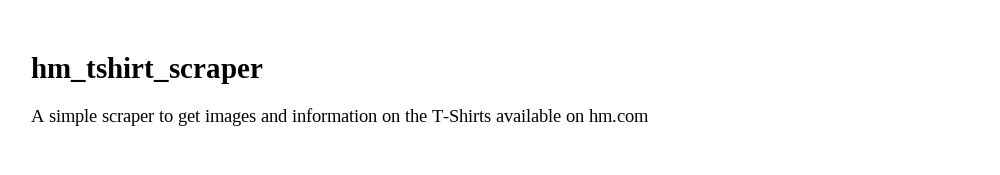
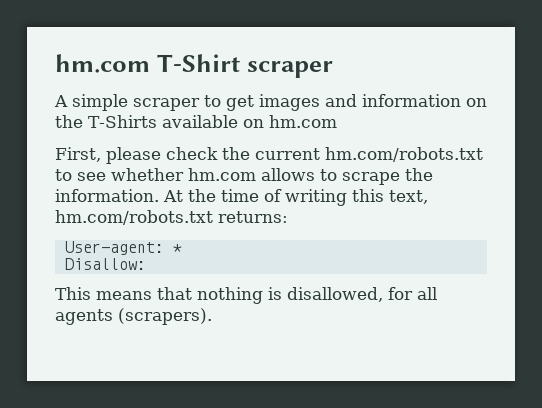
[31,57,263,84] hm_tshirt_scraper -> [55,54,334,78] hm.com T-Shirt scraper
(649, 115) none -> [55,147,483,164] [55,168,433,185] [55,189,428,206] [55,210,288,225] [64,241,182,255] [64,258,146,270] [55,287,437,304] [55,308,212,325] // First, please check the current hm.com/robots.txt to see whether hm.com allows to scrape the information. At the time of writing this text, hm.com/robots.txt returns: // User-agent: * // Disallow: // This means that nothing is disallowed, for all agents (scrapers).

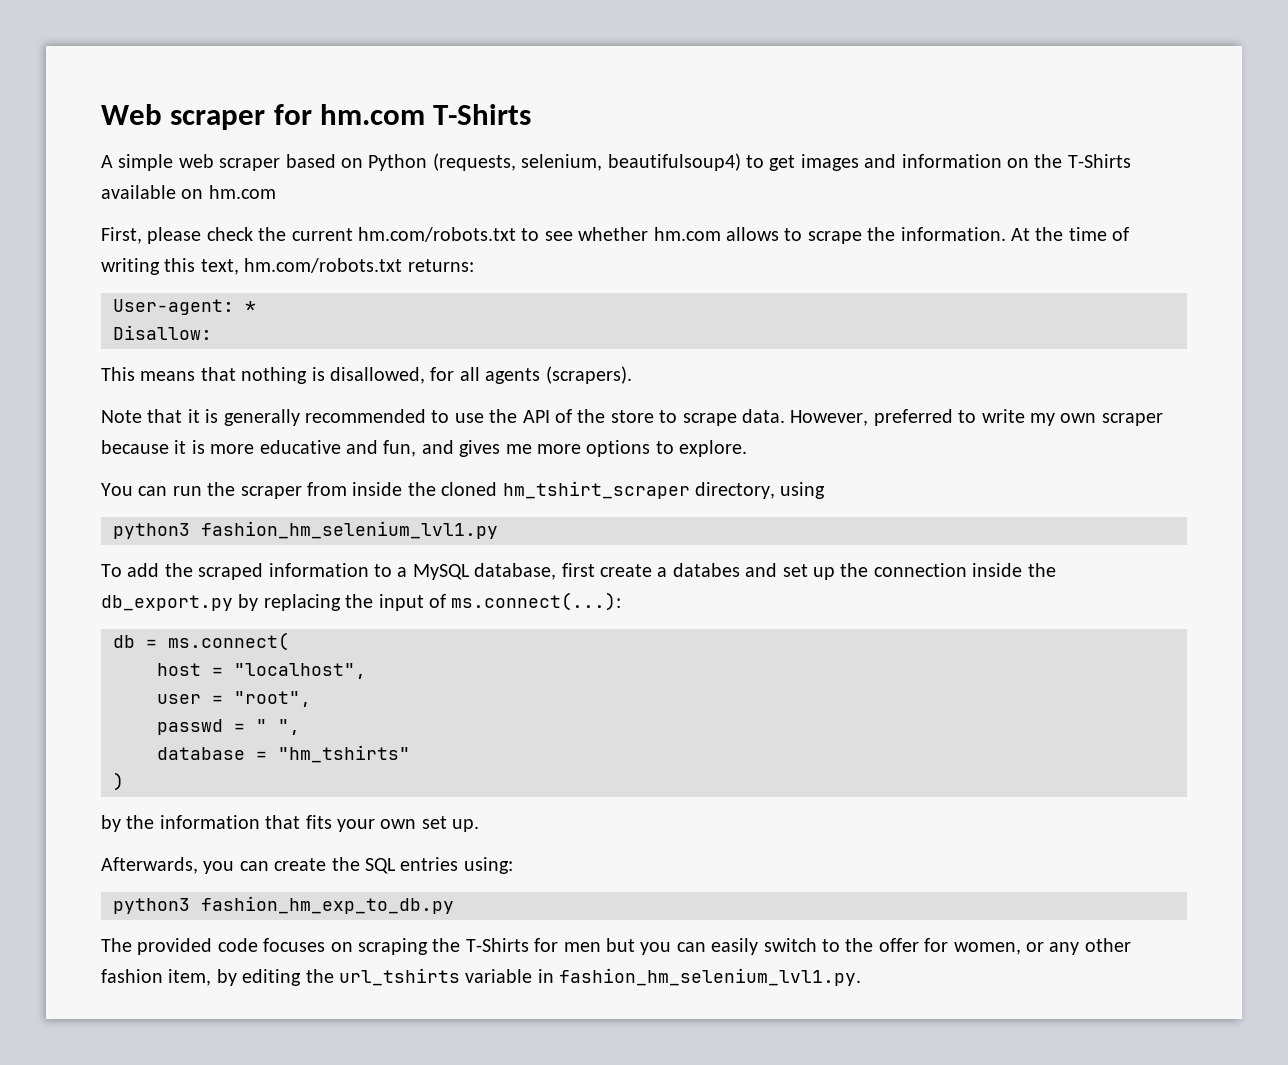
[55,54,334,78] [54,94,200,111] hm.com T-Shirt scraper // A simple scraper -> [101,104,532,130] [101,153,741,171] Web scraper for hm.com T-Shirts // A simple web scraper based on Python (requests, selenium, beautifulsoup4)
(212, 316) none -> [101,409,1163,426] [101,440,748,457] [101,481,826,499] [113,521,498,539] [101,563,1056,580] [101,592,622,611] [113,632,289,651] [157,663,366,679] [157,691,311,707] [157,719,300,735] [157,745,410,763] [113,772,124,791] [101,815,480,832] [101,857,513,874] [113,896,454,914] [101,938,1131,955] [101,968,862,986] // Note that it is generally recommended to use the API of the store to scrape data. However, preferred to write my own scraper because it is more educative and fun, and gives me more options to explore. // You can run the scraper from inside the cloned hm_tshirt_scraper directory, using // python3 fashion_hm_selenium_lvl1.py // To add the scraped information to a MySQL database, first create a databes and set up the connection inside the db_export.py by replacing the input of ms.connect(...): // db = ms.connect( // host = "localhost", // user = "root", // passwd = " ", // database = "hm_tshirts" // ) // by the information that fits your own set up. // Afterwards, you can create the SQL entries using: // python3 fashion_hm_exp_to_db.py // The provided code focuses on scraping the T-Shirts for men but you can easily switch to the offer for women, or any other fashion item, by editing the url_tshirts variable in fashion_hm_selenium_lvl1.py.

